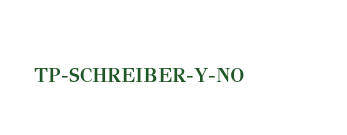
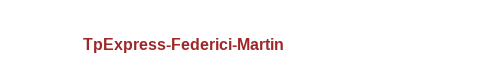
[34,67,245,83] TP-SCHREIBER-Y-NO -> [83,38,284,53] TpExpress-Federici-Martin

